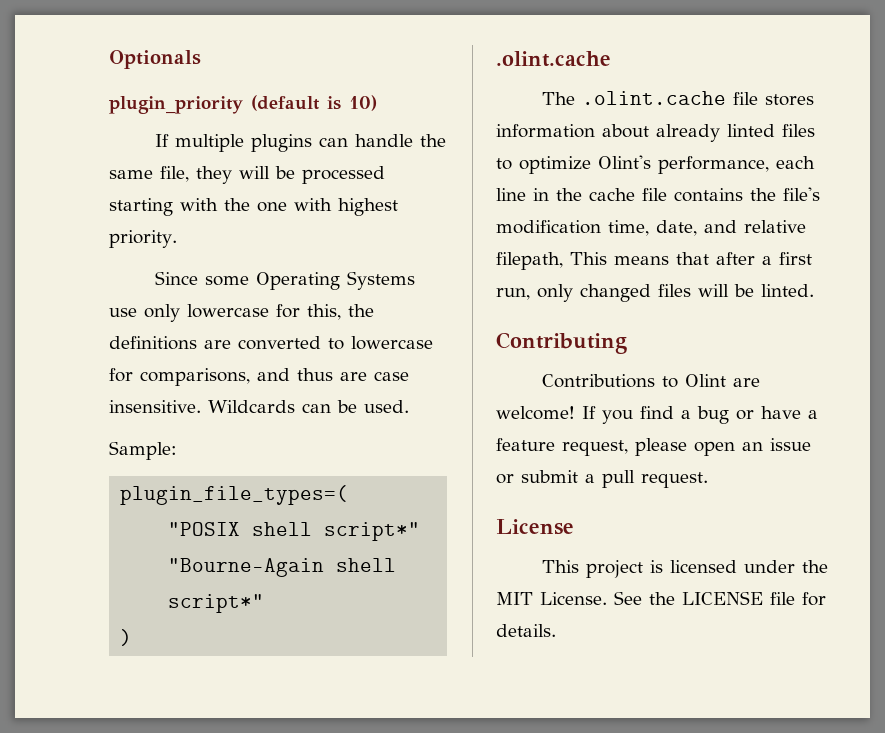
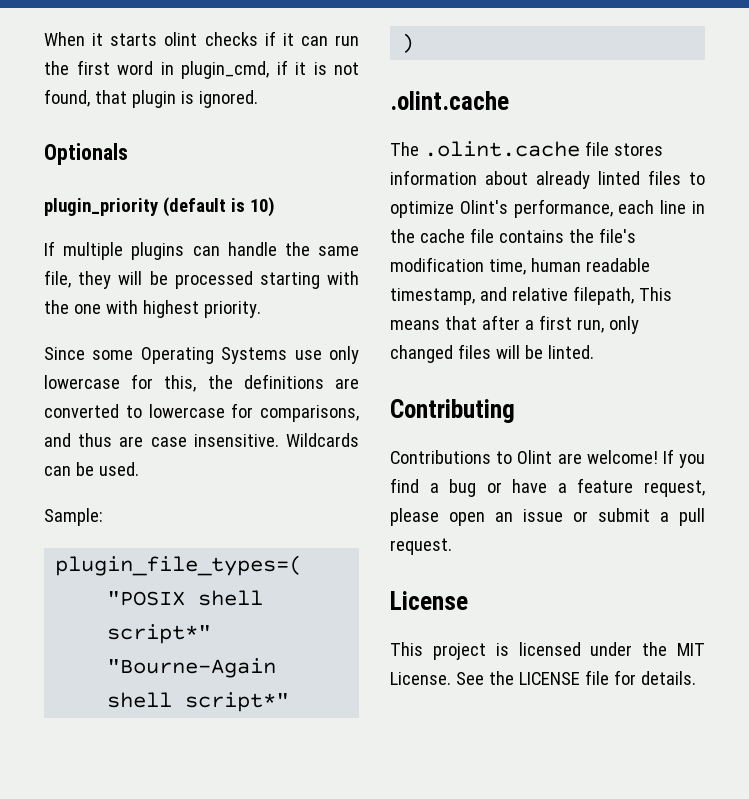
(109, 59) none -> [44,31,359,46] [44,60,359,79] [44,89,258,108] When it starts olint checks if it can run the first word in plugin_cmd, if it is not found, that plugin is ignored. //
[656,220,697,236] date, -> [530,258,650,272] [390,288,475,305] human readable timestamp,

